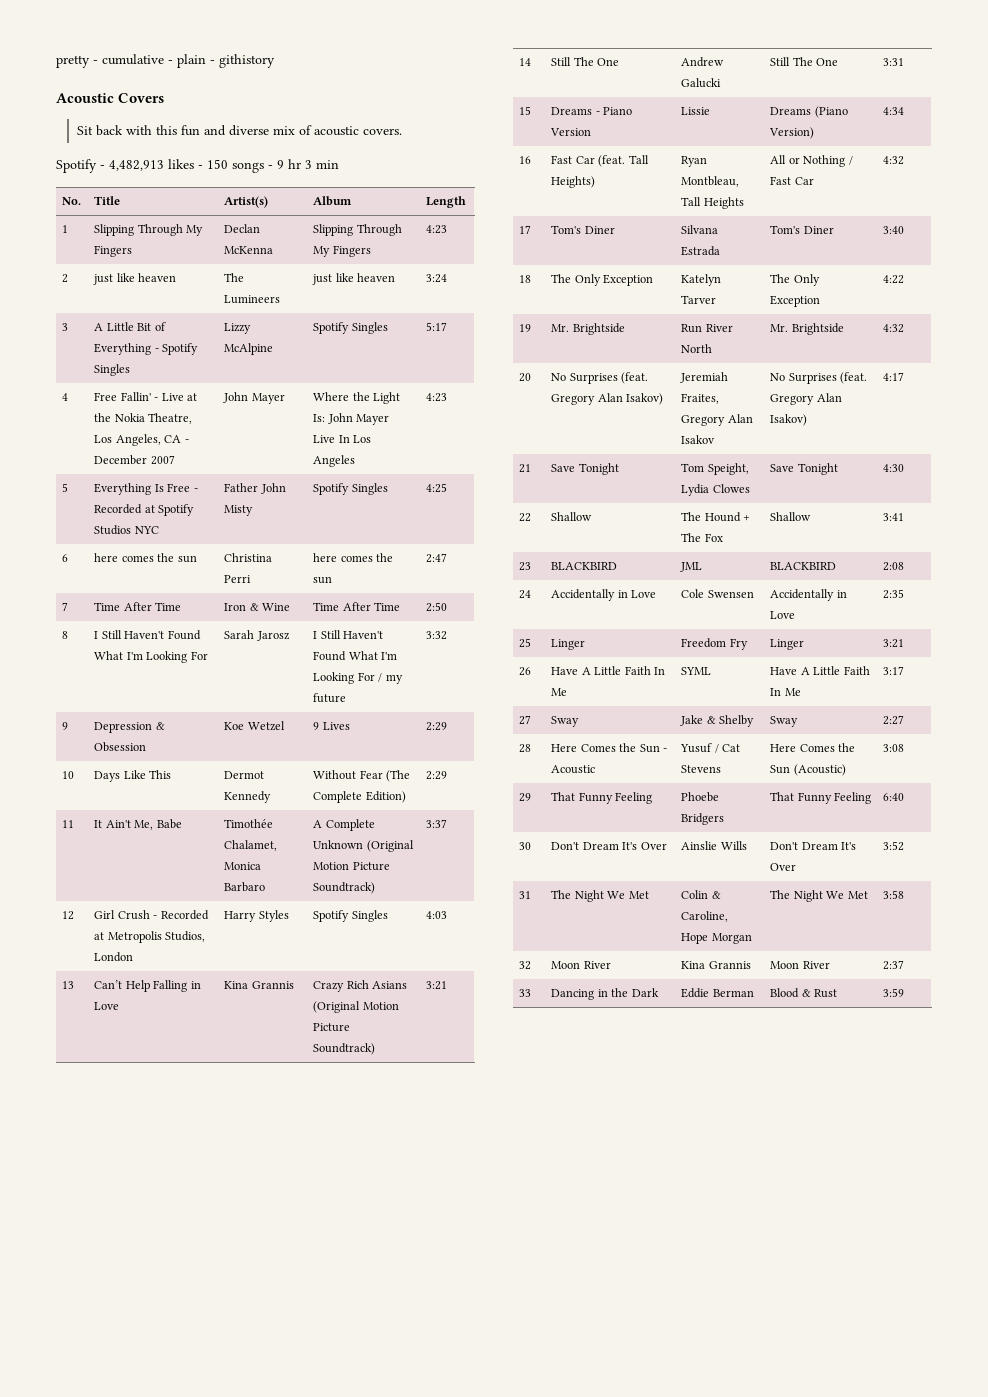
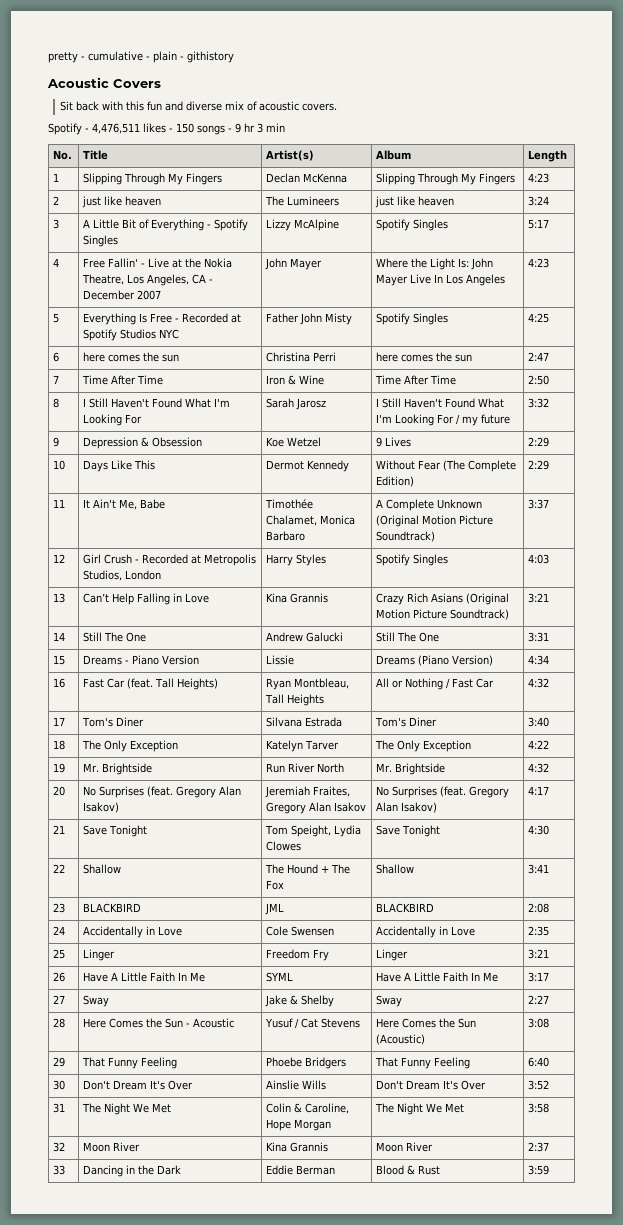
[109,160,164,171] 4,482,913 -> [92,123,140,134] 4,476,511

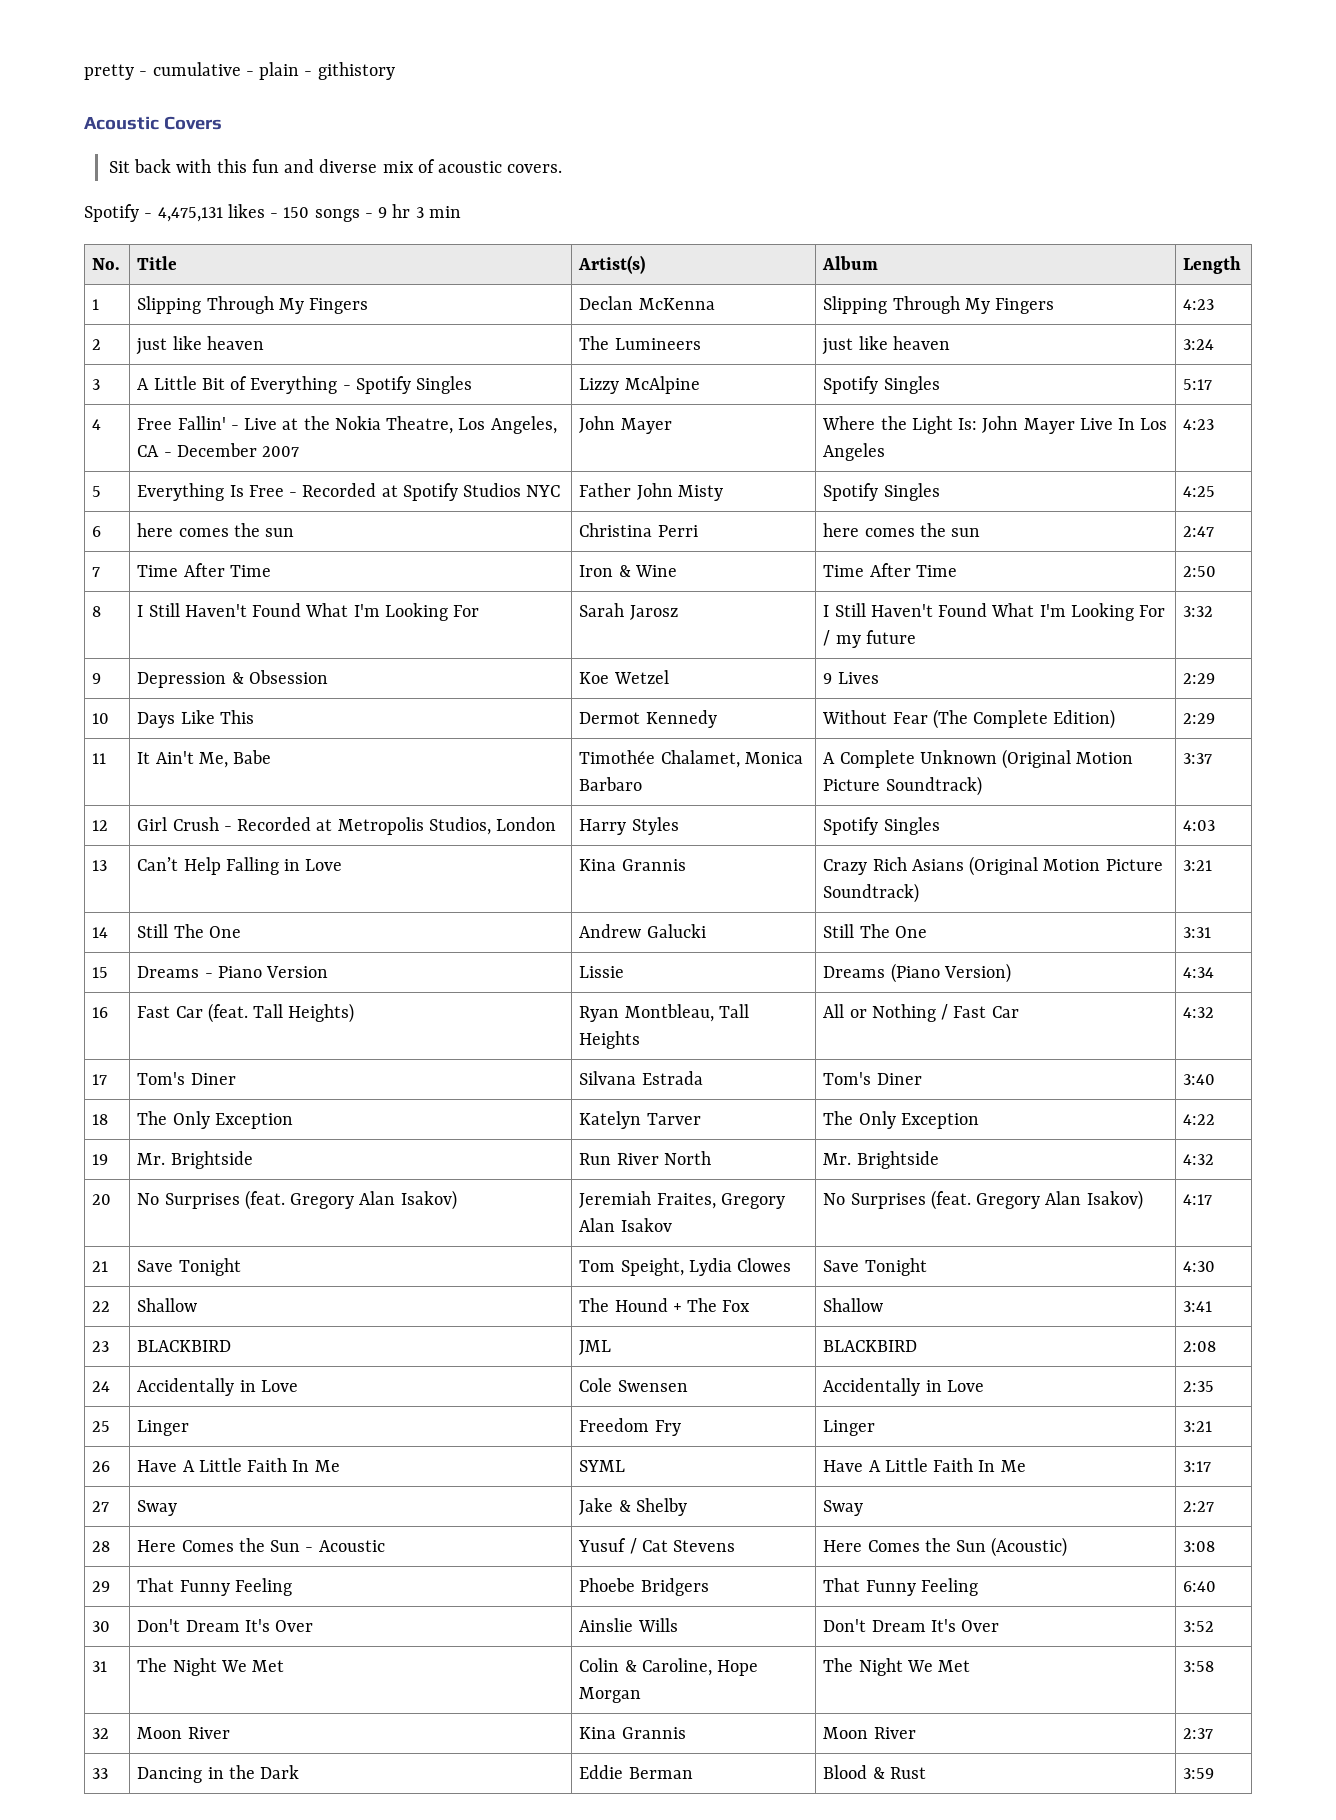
[92,123,140,134] 4,476,511 -> [157,207,223,222] 4,475,131

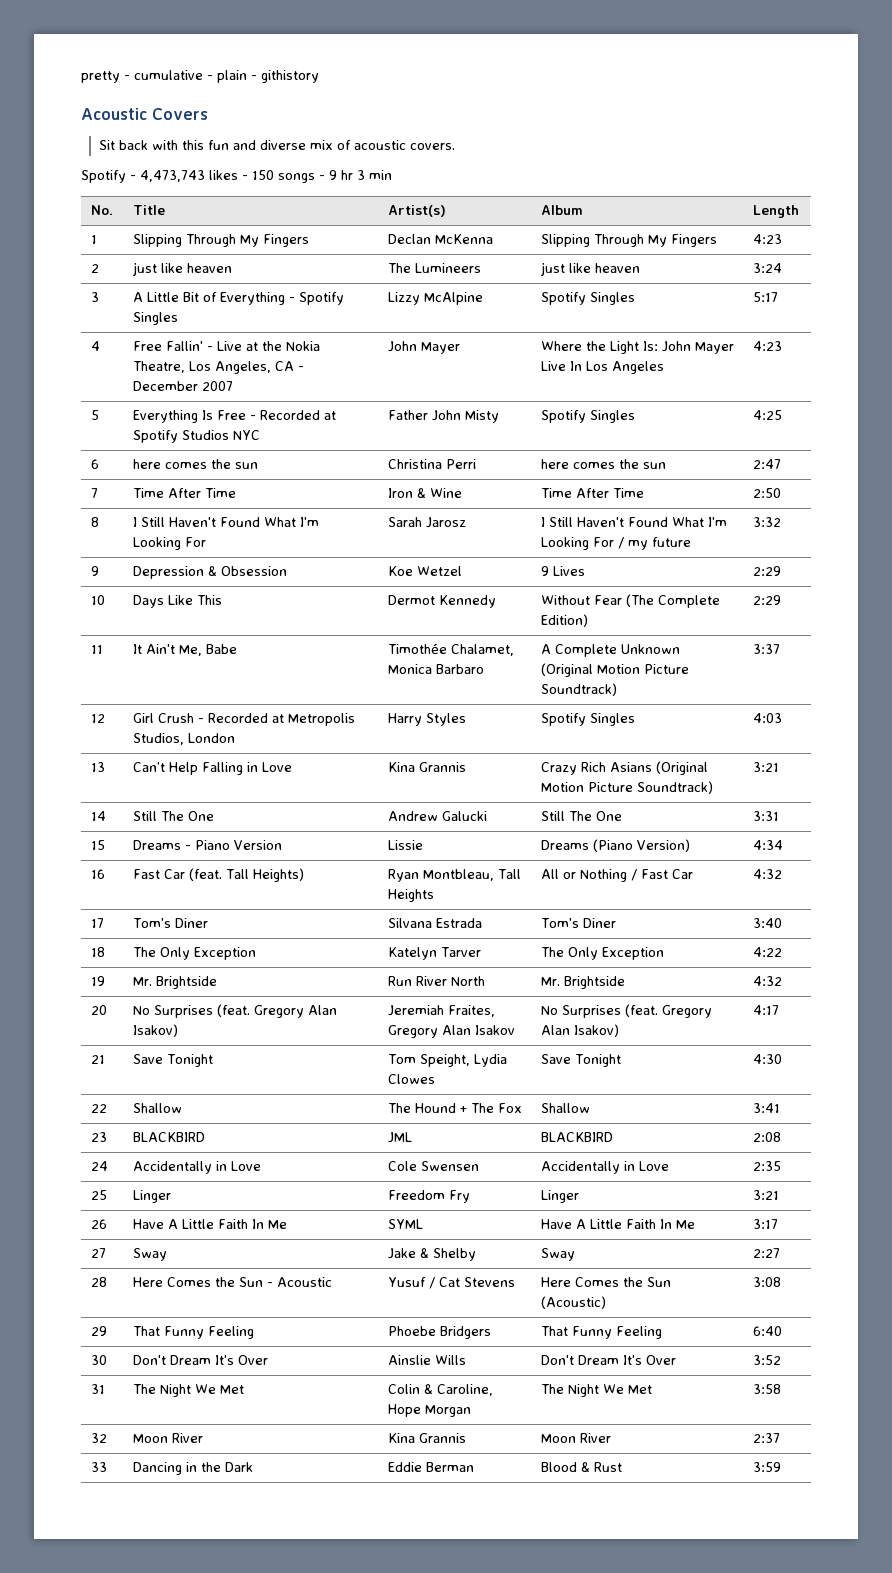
[157,207,223,222] 4,475,131 -> [140,170,205,182] 4,473,743

